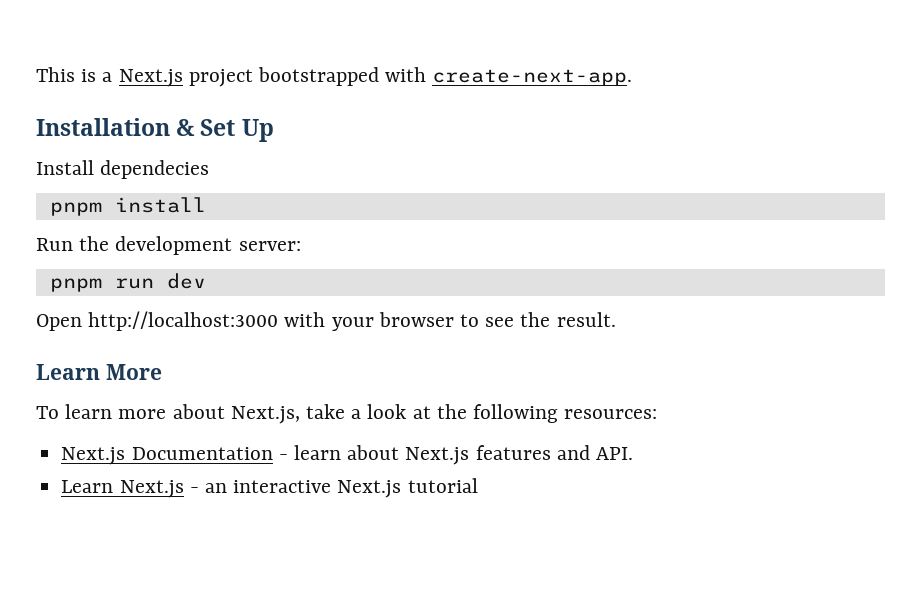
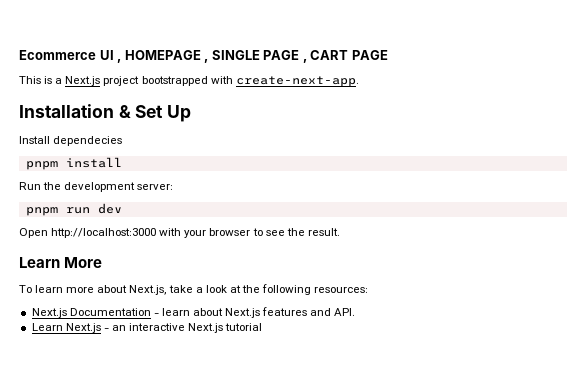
(36, 74) none -> [19,50,388,63] Ecommerce UI , HOMEPAGE , SINGLE PAGE , CART PAGE //

